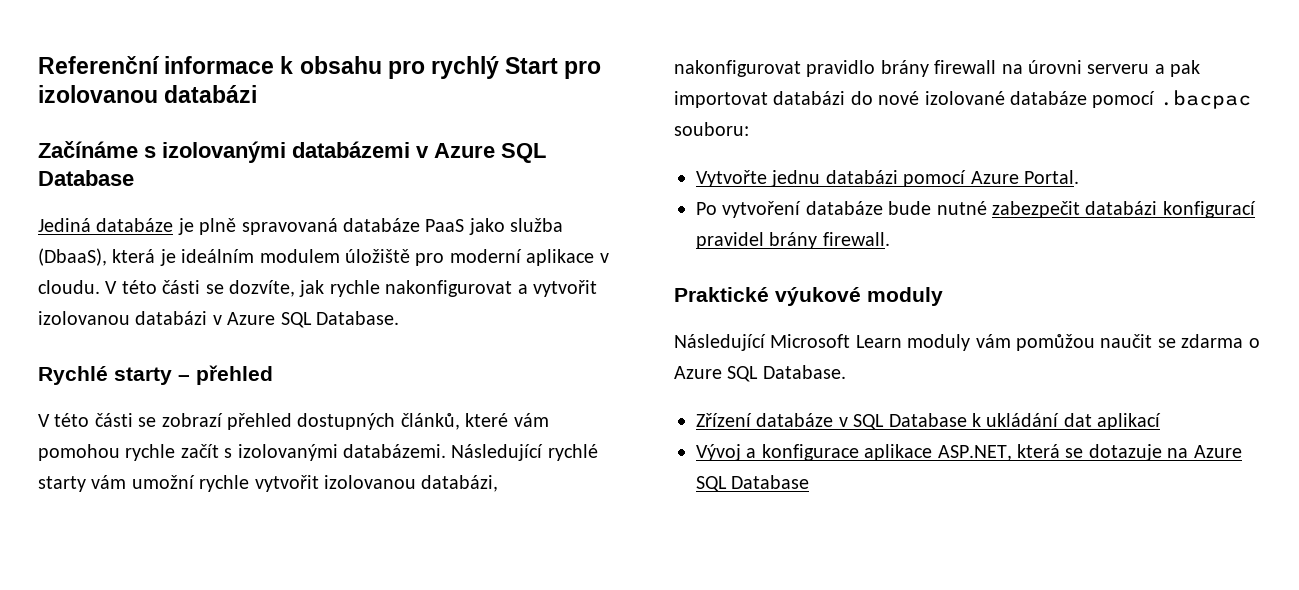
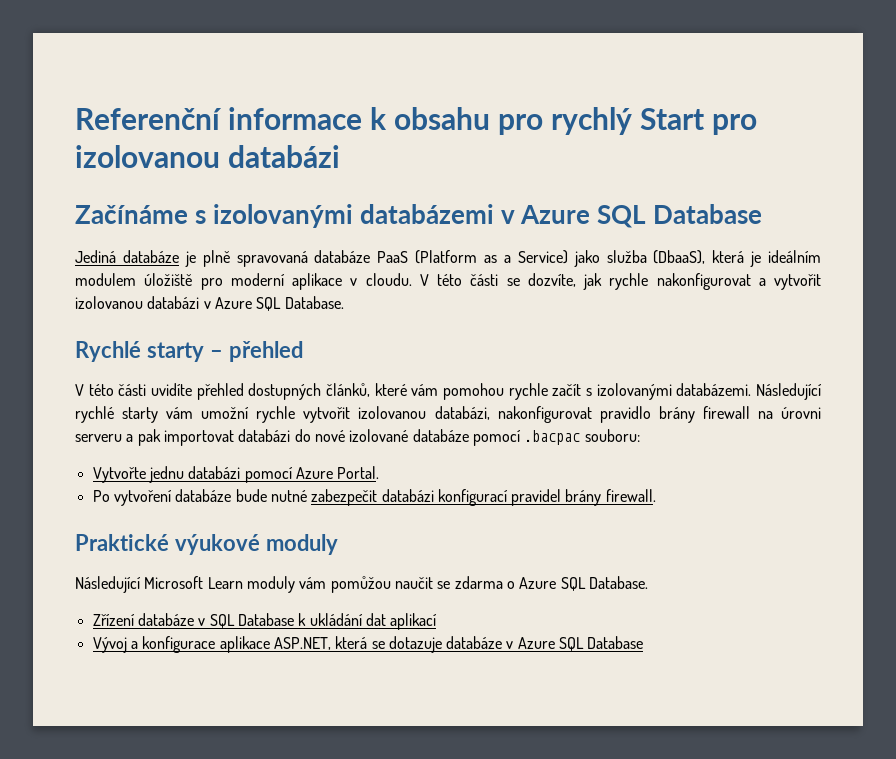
(465, 225) none -> [415,250,568,264] (Platform as a Service)
[138,413,223,427] se zobrazí -> [151,383,192,396] uvidíte
[1167,448,1189,458] na -> [446,636,514,649] databáze v

